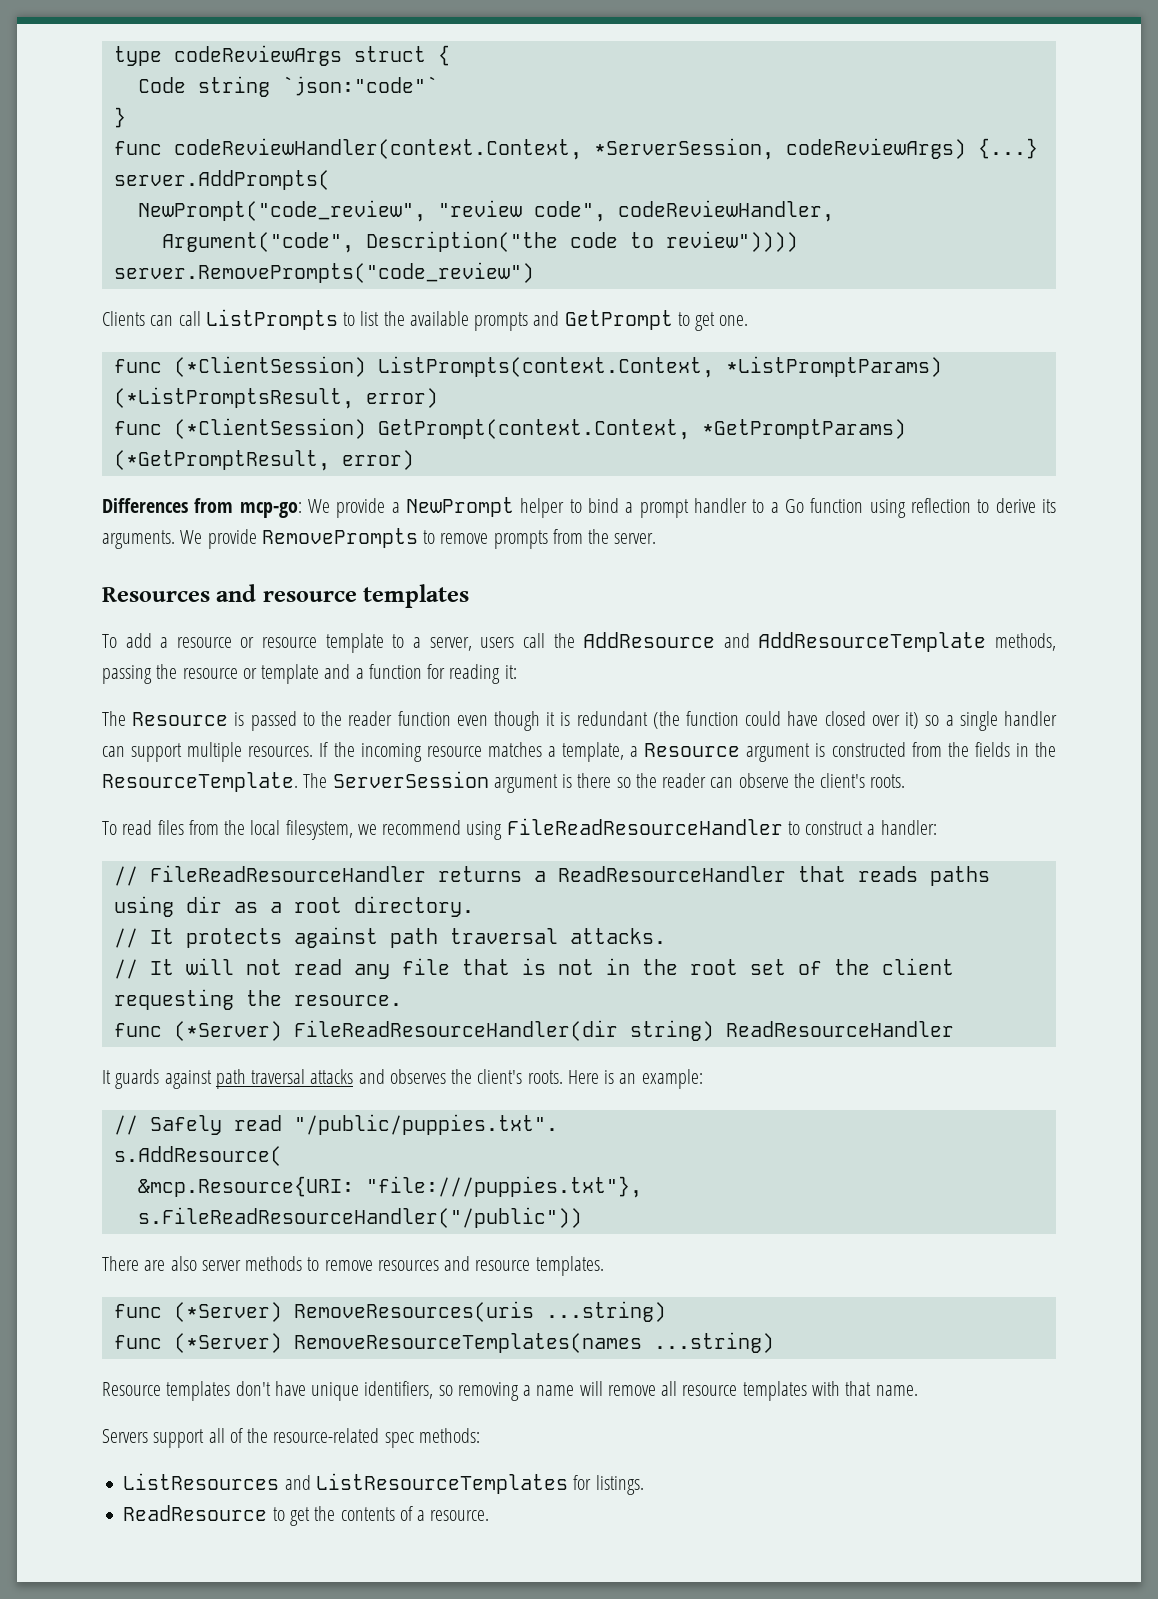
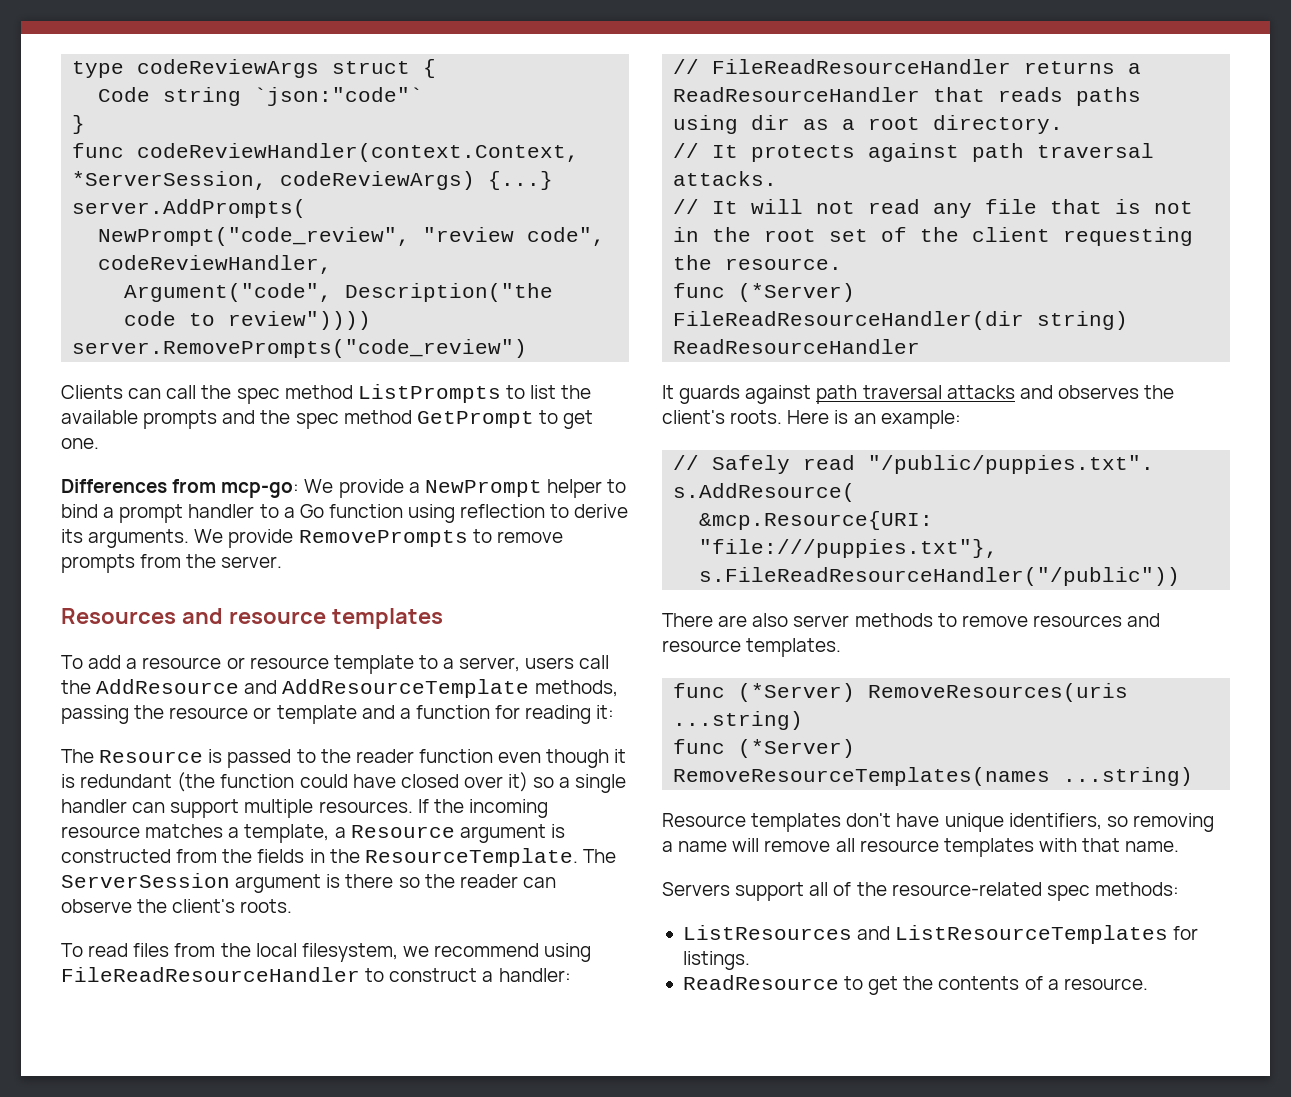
(201, 318) none -> [201,385,353,404] the spec method
(560, 318) none -> [260,410,412,429] the spec method
[113,356,942,378] [113,387,438,409] [113,418,906,440] [113,450,414,471] // func (*ClientSession) ListPrompts(context.Context, *ListPromptParams) (*ListPromptsResult, error) // func (*ClientSession) GetPrompt(context.Context, *GetPromptParams) (*GetPromptResult, error) -> (99, 443) none

